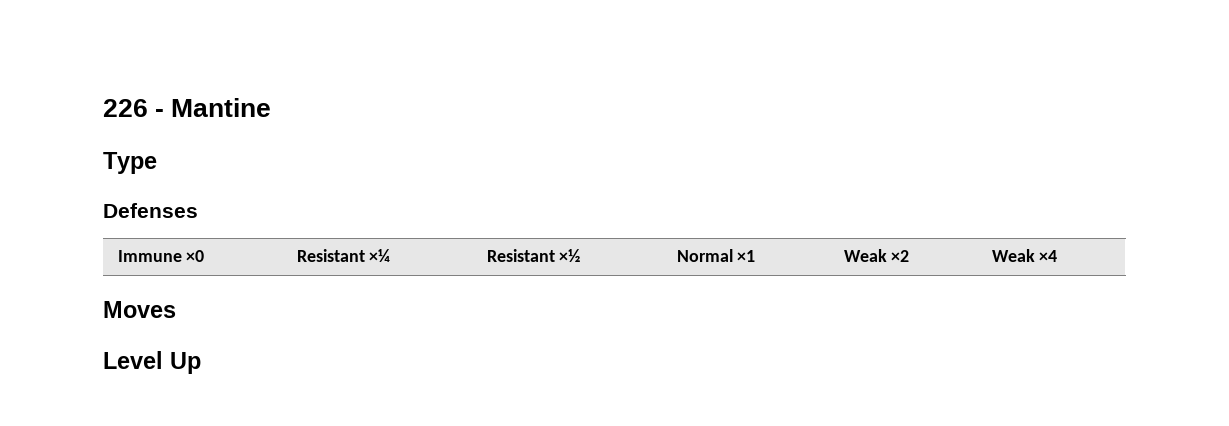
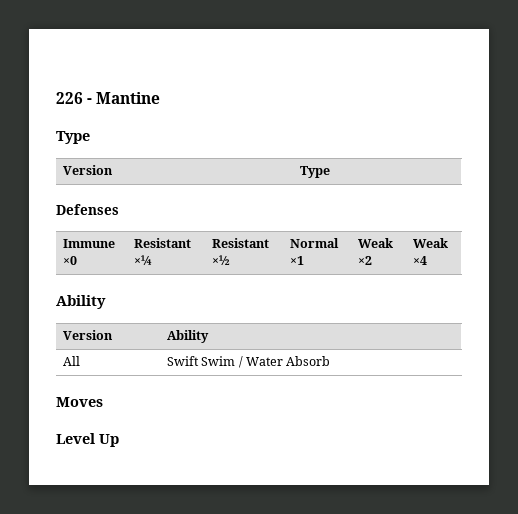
(157, 163) none -> [62,165,113,175] [299,166,330,178] // Version | Type
(1058, 256) none -> [56,295,106,309] [62,330,113,340] [166,330,209,343] [62,356,80,366] [166,356,331,368] // Ability // Version | Ability // All | Swift Swim / Water Absorb

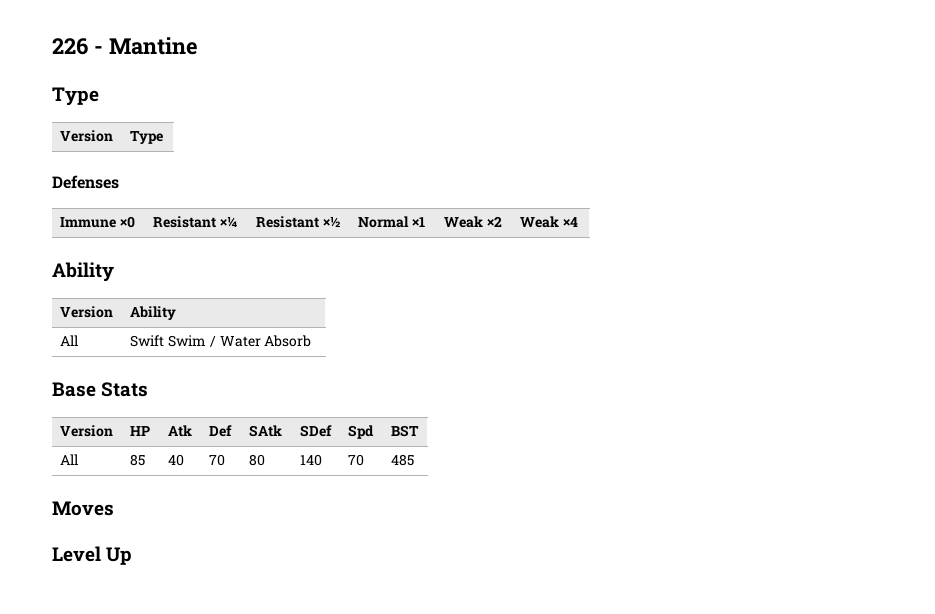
(331, 361) none -> [52,382,149,397] [60,425,114,437] [130,426,151,436] [168,425,193,437] [209,425,233,437] [249,425,283,437] [300,425,333,437] [348,425,375,439] [391,425,420,437] [60,454,79,465] [130,454,146,466] [168,454,185,466] [209,454,226,466] [249,454,266,466] [300,454,323,466] [348,454,365,466] [391,454,415,466] // Base Stats // Version | HP | Atk | Def | SAtk | SDef | Spd | BST // All | 85 | 40 | 70 | 80 | 140 | 70 | 485

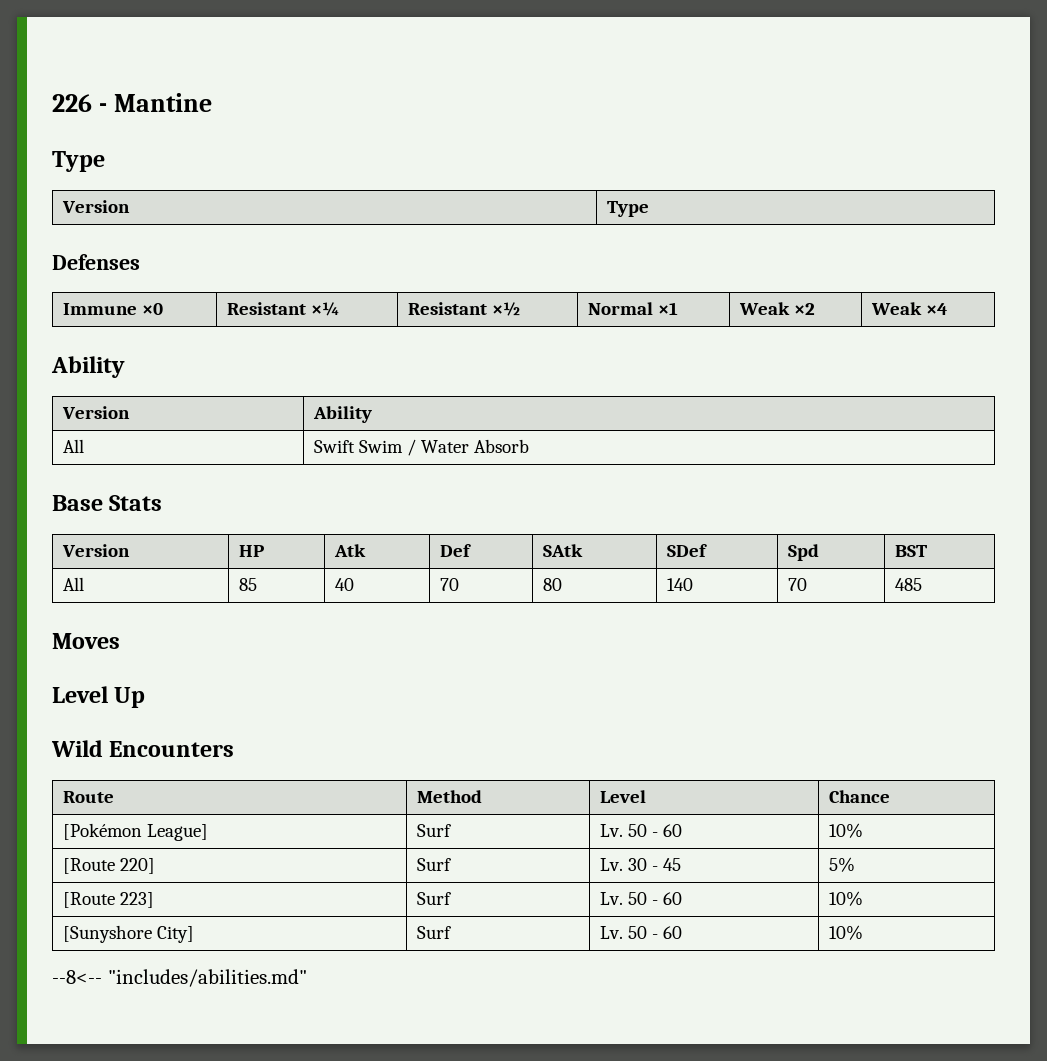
(133, 556) none -> [51,740,235,757] [63,791,115,803] [417,790,483,803] [600,790,647,803] [829,790,891,803] [63,823,209,841] [417,824,452,837] [600,824,683,837] [829,823,864,838] [63,858,156,874] [417,858,452,871] [600,858,682,871] [829,857,856,872] [63,892,155,908] [417,892,452,905] [600,892,683,905] [829,891,864,906] [63,925,195,943] [417,926,452,939] [600,926,683,939] [829,925,864,940] [52,969,307,987] // Wild Encounters // Route | Method | Level | Chance // [Pokémon League] | Surf | Lv. 50 - 60 | 10% // [Route 220] | Surf | Lv. 30 - 45 | 5% // [Route 223] | Surf | Lv. 50 - 60 | 10% // [Sunyshore City] | Surf | Lv. 50 - 60 | 10% // --8<-- "includes/abilities.md"

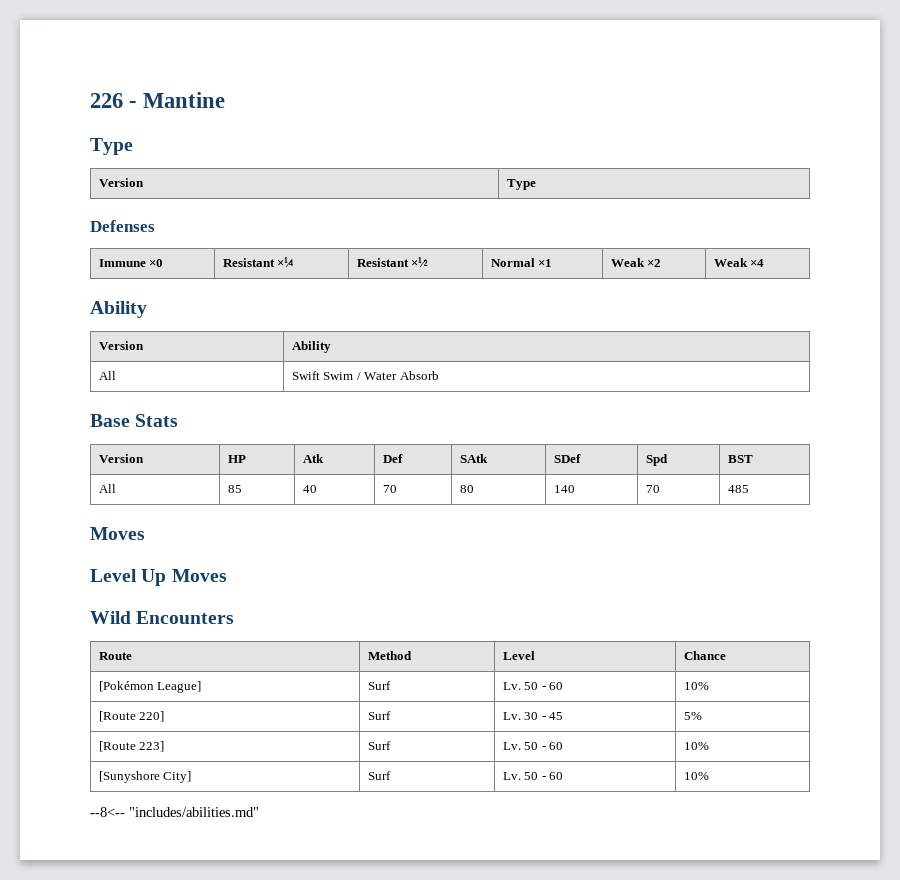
(146, 697) none -> [171,569,227,582] Moves

